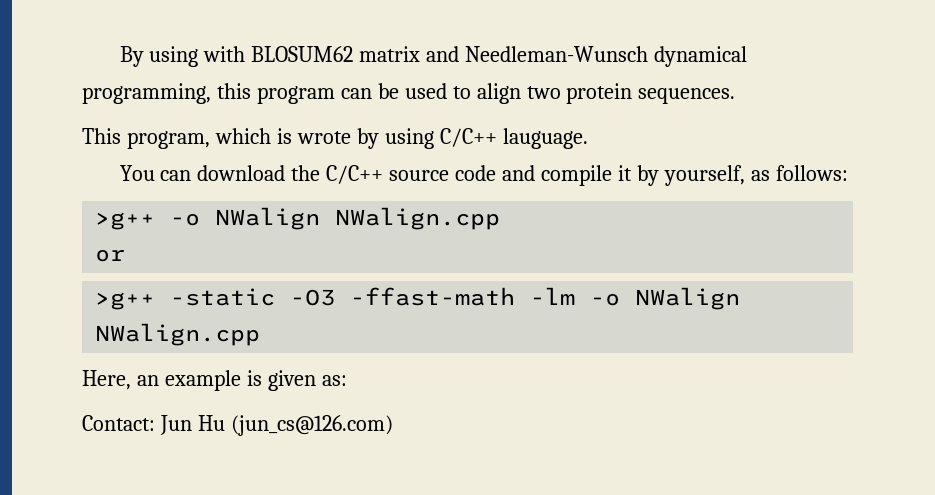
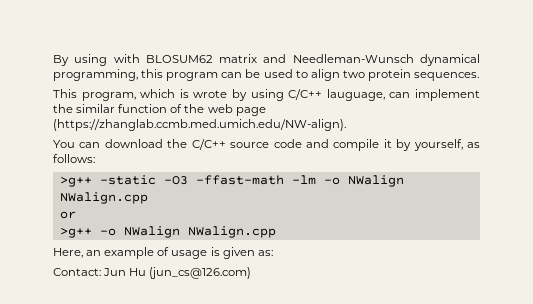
[502,128,588,149] lauguage. -> [326,89,480,101] [53,104,266,116] [53,119,346,131] lauguage, can implement the similar function of the web page (https://zhanglab.ccmb.med.umich.edu/NW-align).
[95,207,501,230] [95,249,126,262] // >g++ -o NWalign NWalign.cpp // or -> (95, 158) none
(261, 334) none -> [59,211,76,219] [59,226,276,238] // or // >g++ -o NWalign NWalign.cpp
(241, 380) none -> [157,247,208,259] of usage

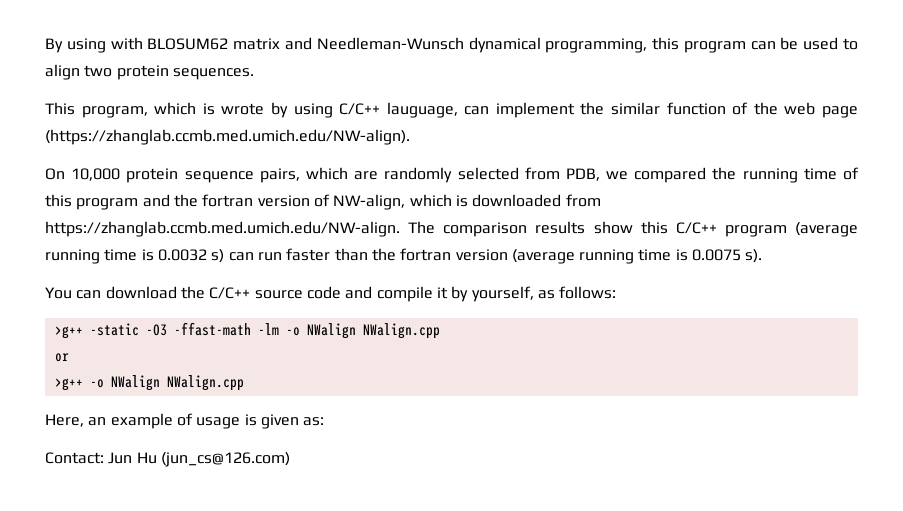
(346, 125) none -> [45,167,859,183] [45,194,601,210] [45,221,858,237] [45,248,763,264] // On 10,000 protein sequence pairs, which are randomly selected from PDB, we compared the running time of this program and the fortran version of NW-align, which is downloaded from https://zhanglab.ccmb.med.umich.edu/NW-align. The comparison results show this C/C++ program (average running time is 0.0032 s) can run faster than the fortran version (average running time is 0.0075 s).

